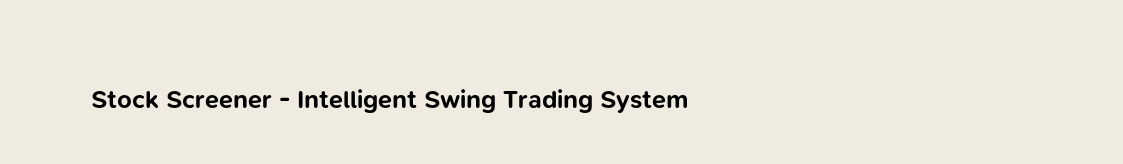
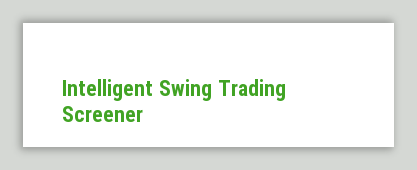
[91,91,290,109] Stock Screener - -> (62, 90) none
[600,91,689,113] System -> [62,106,143,122] Screener

